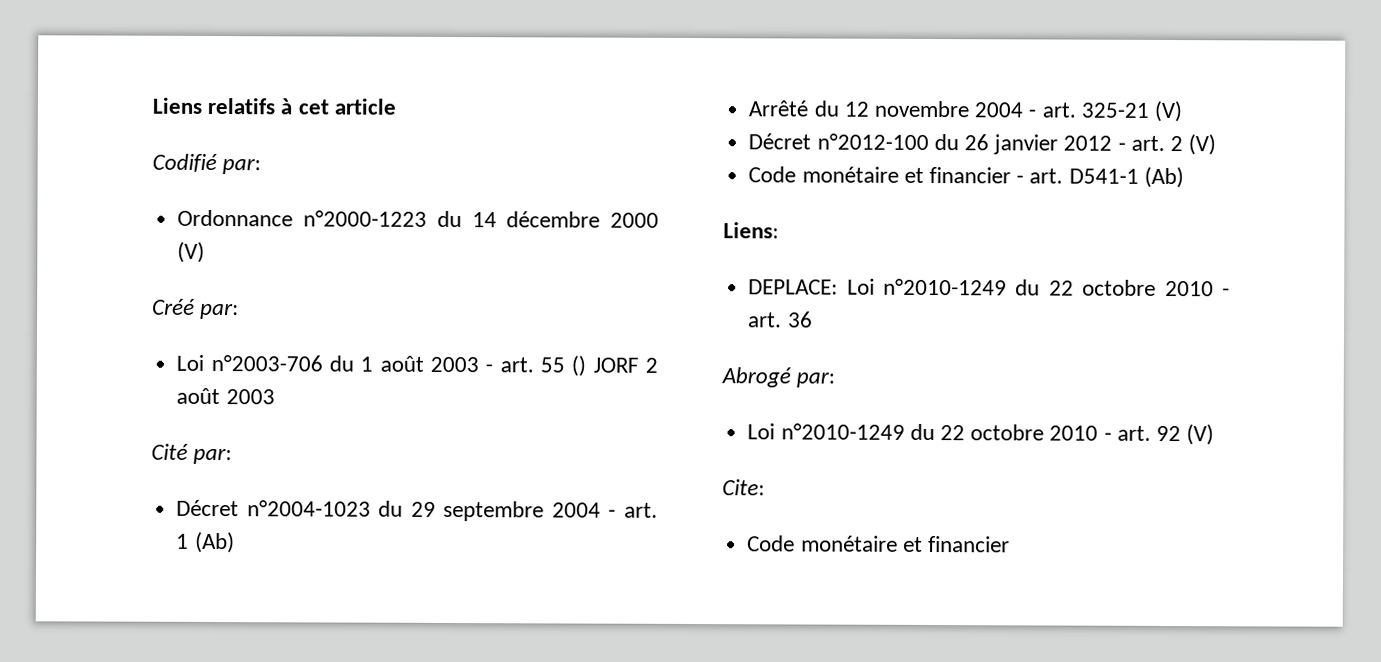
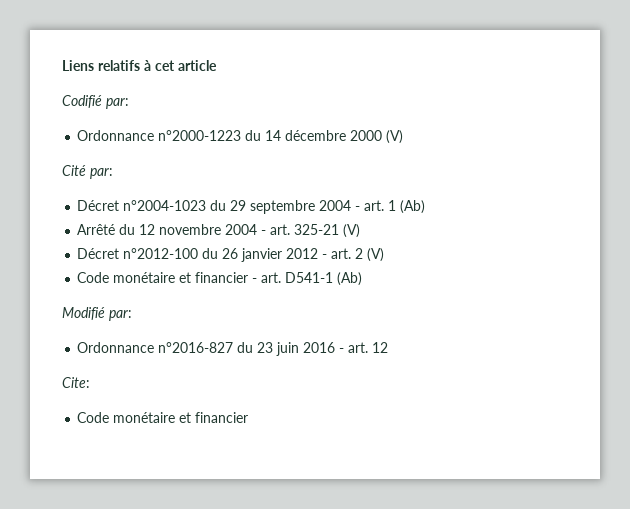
[152,298,240,320] [176,354,658,377] [176,387,275,405] // Créé par: // Loi n°2003-706 du 1 août 2003 - art. 55 () JORF 2 août 2003 -> (404, 137) none
[723,222,779,239] [748,278,1230,297] [748,311,813,328] [721,367,836,388] [747,423,1215,446] Liens: // DEPLACE: Loi n°2010-1249 du 22 octobre 2010 - art. 36 // Abrogé par: // Loi n°2010-1249 du 22 octobre 2010 - art. 92 (V) -> [62,307,132,321] [77,342,389,356] Modifié par: // Ordonnance n°2016-827 du 23 juin 2016 - art. 12

